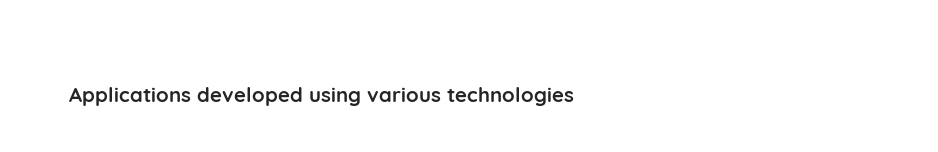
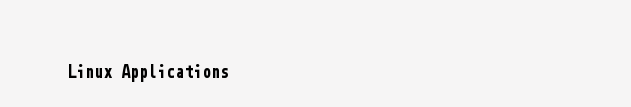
[69,87,574,106] Applications developed using various technologies -> [67,64,229,82] Linux Applications

